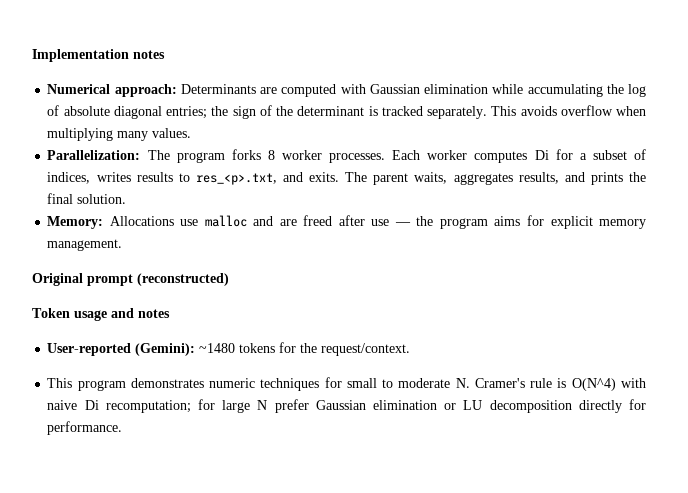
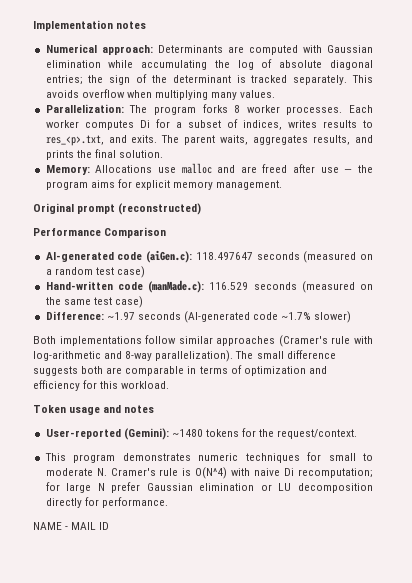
(229, 279) none -> [33,227,167,238] [45,250,374,263] [45,266,145,278] [45,280,374,293] [45,296,143,308] [45,311,352,323] [33,335,373,347] [33,350,336,362] [33,365,327,376] [33,380,170,391] // Performance Comparison // AI-generated code (aiGen.c): 118.497647 seconds (measured on a random test case) // Hand-written code (manMade.c): 116.529 seconds (measured on the same test case) // Difference: ~1.97 seconds (AI-generated code ~1.7% slower) // Both implementations follow similar approaches (Cramer's rule with log-arithmetic and 8-way parallelization). The small difference suggests both are comparable in terms of optimization and efficiency for this workload.
(123, 428) none -> [33,522,110,530] // NAME - MAIL ID

